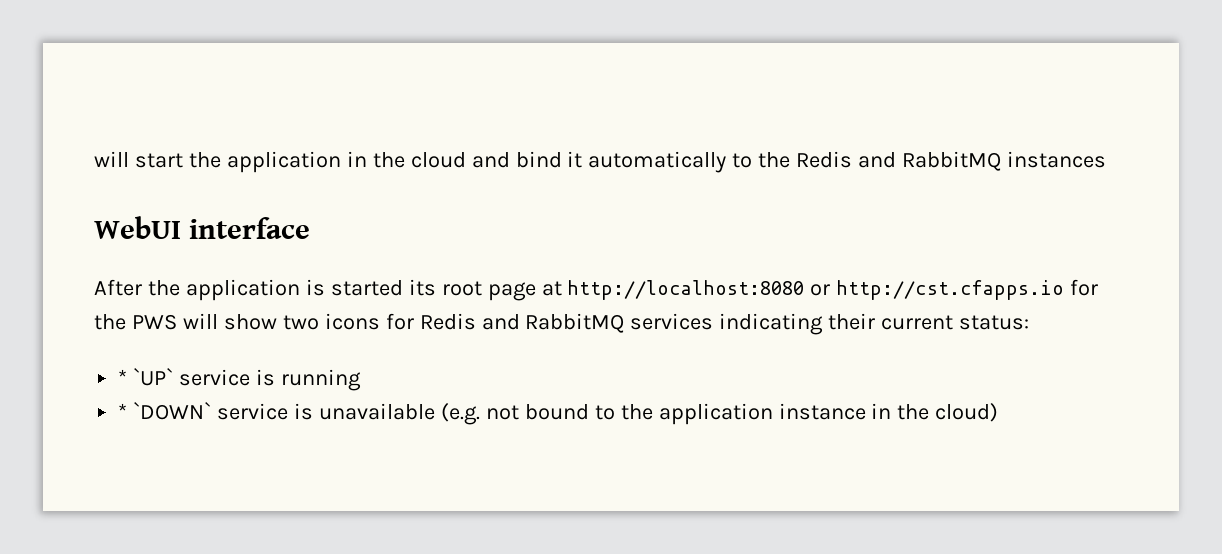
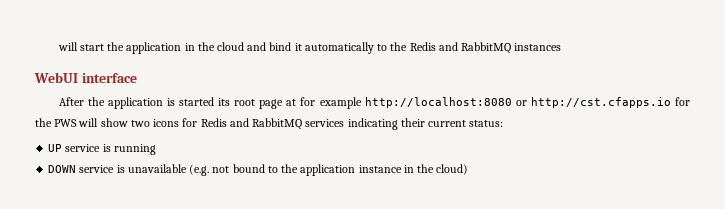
(562, 288) none -> [300,97,362,109] for example
[118,368,174,386] * `UP` -> [48,144,63,152] UP
[118,402,212,420] * `DOWN` -> [48,165,77,173] DOWN

